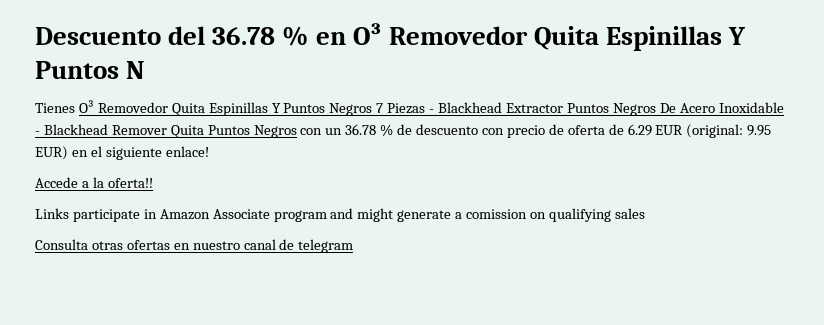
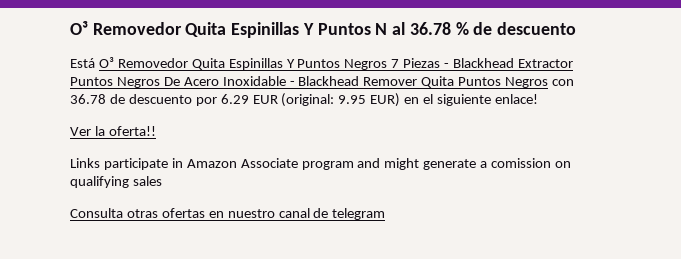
[35,26,346,46] Descuento del 36.78 % en -> (70, 28) none
[35,103,75,113] // Tienes -> [392,22,576,35] [70,58,95,68] al 36.78 % de descuento // Está
[325,124,624,138] un 36.78 % de descuento con precio de oferta de -> [70,94,217,106] 36.78 de descuento por
[35,177,89,188] Accede a -> [70,127,91,136] Ver

